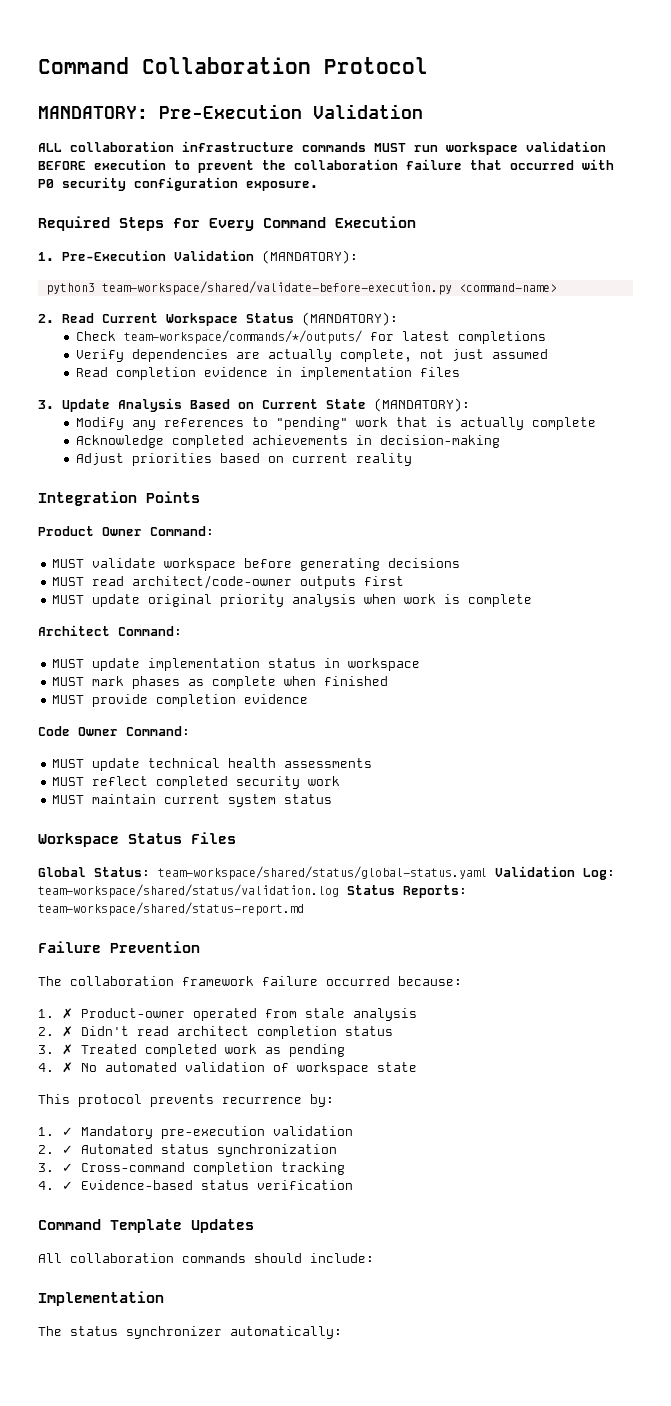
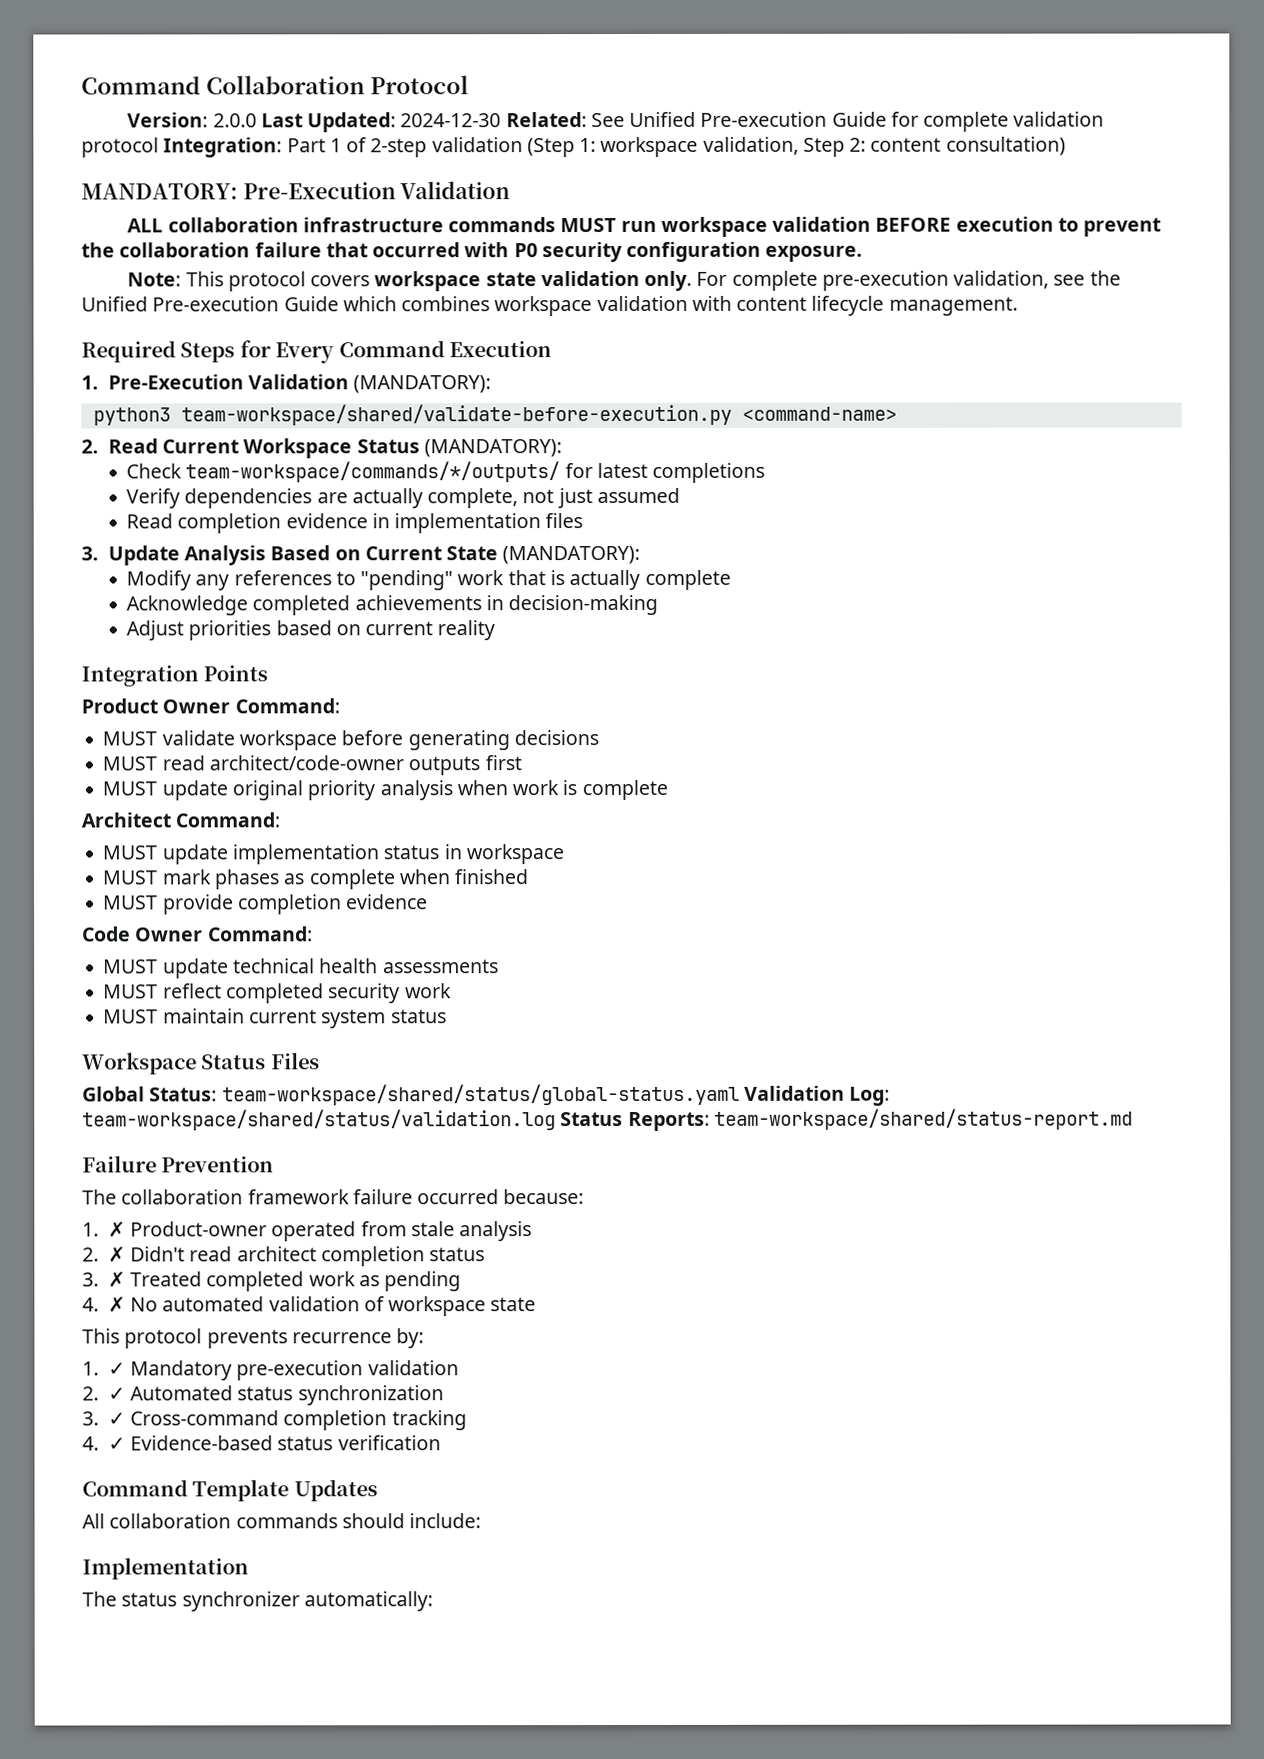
(428, 65) none -> [127,111,1105,133] [81,136,1066,158] // Version: 2.0.0 Last Updated: 2024-12-30 Related: See Unified Pre-execution Guide for complete validation protocol Integration: Part 1 of 2-step validation (Step 1: workspace validation, Step 2: content consultation)
(318, 186) none -> [127,270,1121,292] [81,295,1018,317] // Note: This protocol covers workspace state validation only. For complete pre-execution validation, see the Unified Pre-execution Guide which combines workspace validation with content lifecycle management.

